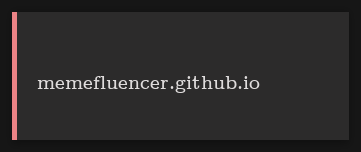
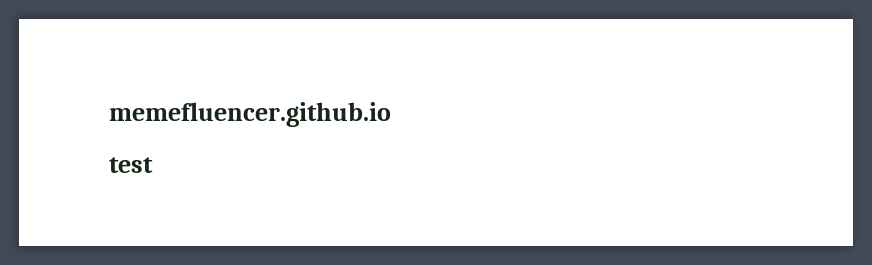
(260, 84) none -> [109,157,153,173] // test

